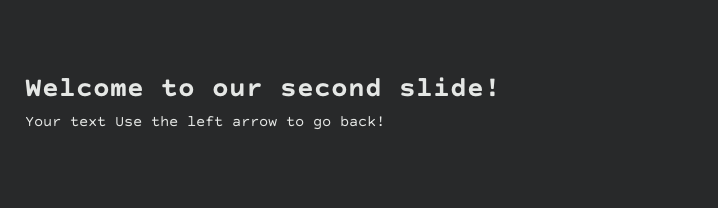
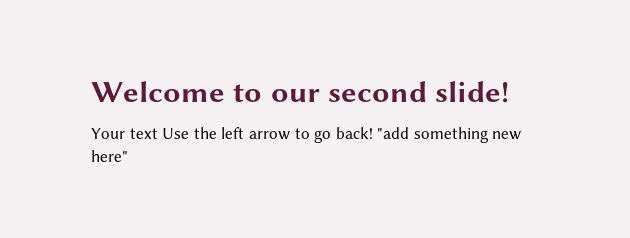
(385, 121) none -> [377,127,522,143] [91,150,128,162] "add something new here"

